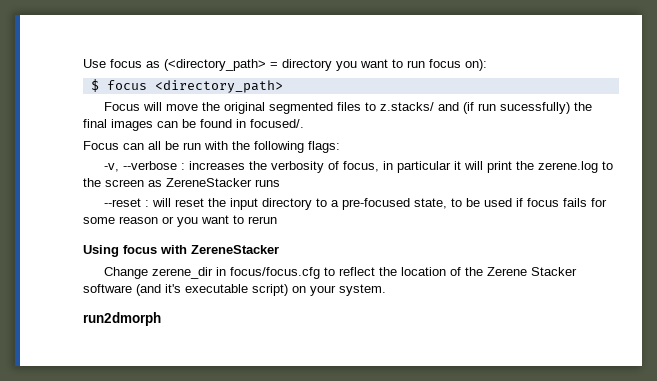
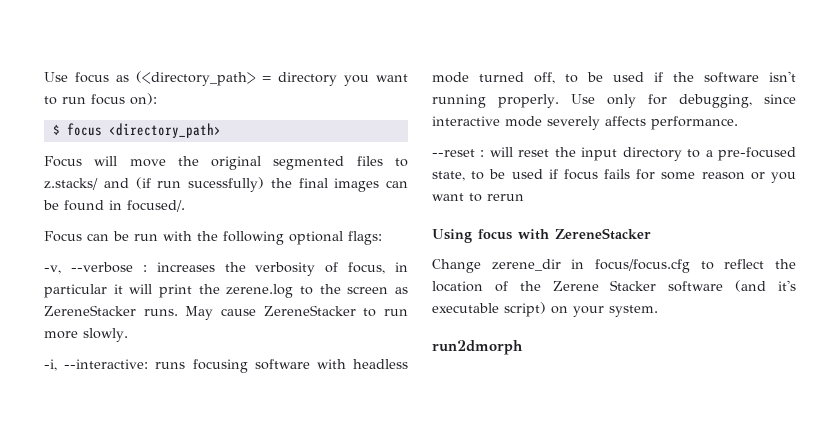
[148,141,161,150] all -> (109, 237) none
(304, 147) none -> [289,231,343,245] optional
[255,179,280,187] runs -> [143,305,408,320] [44,328,128,342] [44,359,408,373] [432,71,796,84] [432,94,796,108] [432,116,738,130] runs. May cause ZereneStacker to run more slowly. // -i, --interactive: runs focusing software with headless mode turned off, to be used if the software isn't running properly. Use only for debugging, since interactive mode severely affects performance.

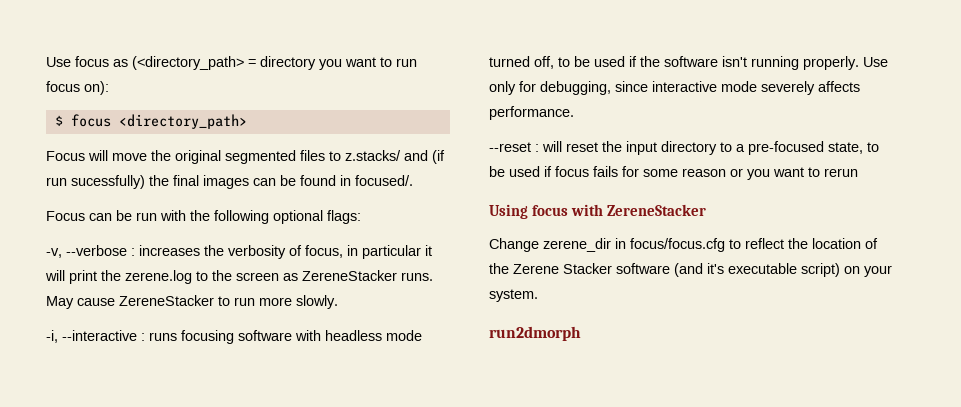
[64,359,149,369] --interactive: -> [62,330,145,341] --interactive :

